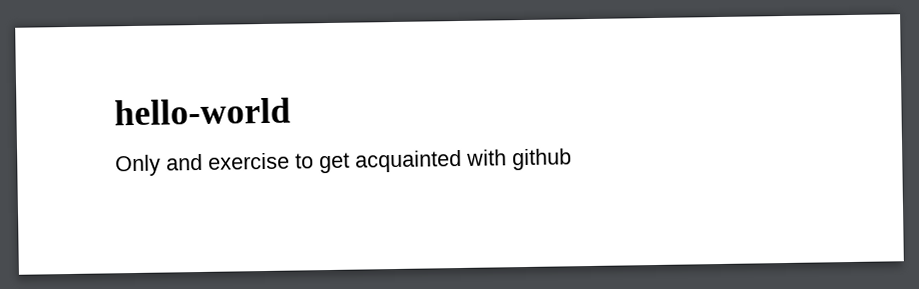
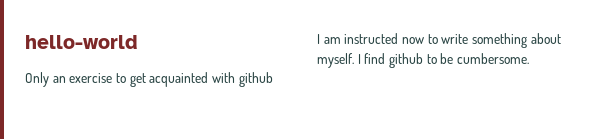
[166,153,203,171] and -> [52,76,66,83] an
(572, 159) none -> [317,33,561,48] [317,53,529,68] // I am instructed now to write something about myself. I find github to be cumbersome.

